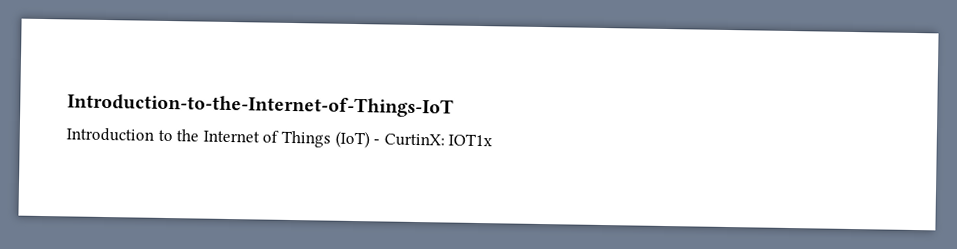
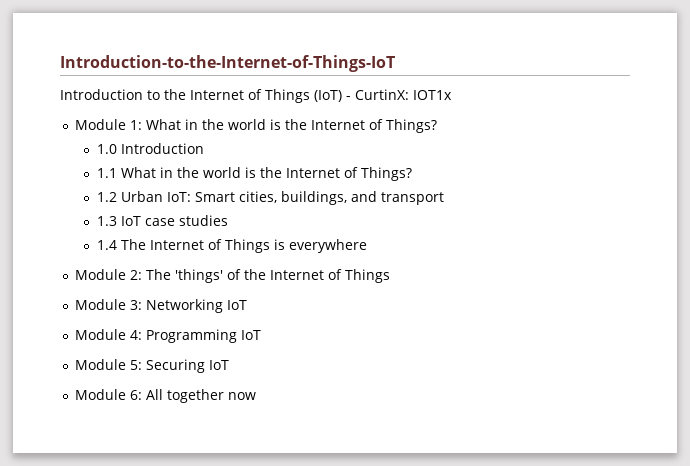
(494, 140) none -> [75,119,438,133] [97,143,205,154] [97,167,413,181] [97,191,445,205] [97,215,229,226] [97,239,368,253] [75,269,391,283] [75,299,248,313] [75,329,262,343] [75,359,230,373] [75,389,257,403] // Module 1: What in the world is the Internet of Things? // 1.0 Introduction // 1.1 What in the world is the Internet of Things? // 1.2 Urban IoT: Smart cities, buildings, and transport // 1.3 IoT case studies // 1.4 The Internet of Things is everywhere // Module 2: The 'things' of the Internet of Things // Module 3: Networking IoT // Module 4: Programming IoT // Module 5: Securing IoT // Module 6: All together now

